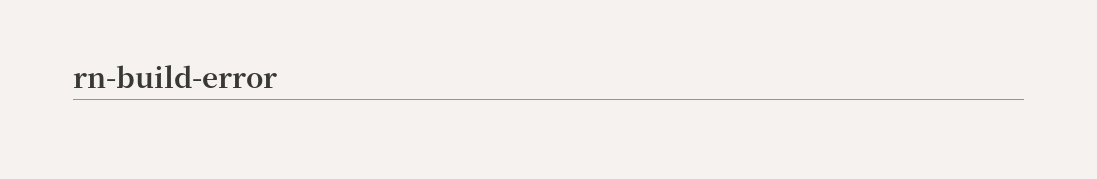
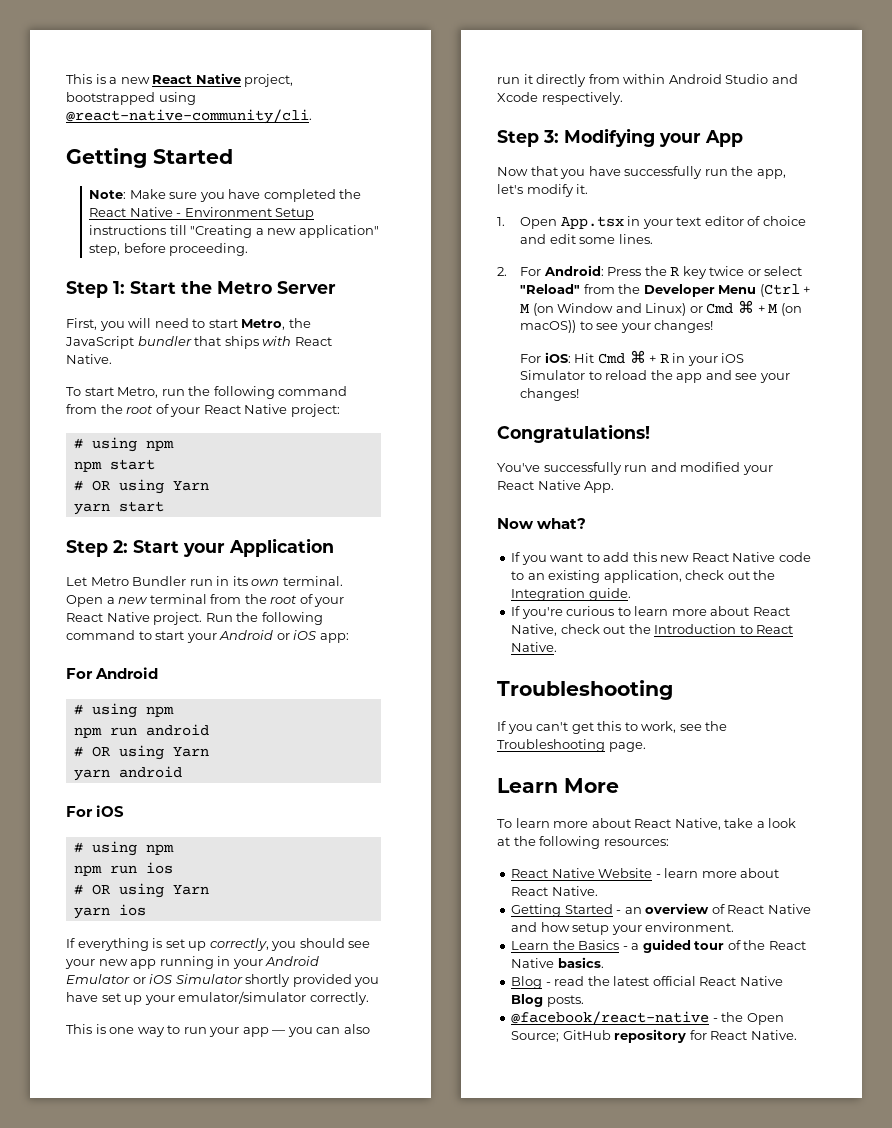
[73,65,277,88] rn-build-error -> [66,73,294,87] [66,92,196,105] [66,109,312,124] [66,148,233,168] [89,189,362,202] [89,207,315,220] [89,225,379,238] [89,243,249,256] [66,281,336,298] [66,318,311,331] [65,336,332,349] [66,354,112,364] [66,386,348,399] [66,404,340,417] [73,437,174,452] [73,459,155,472] [73,479,209,494] [73,501,164,515] [66,538,334,557] [66,576,343,586] [66,594,345,607] [66,612,323,625] [66,630,349,643] [66,667,159,679] [73,703,174,718] [73,724,209,738] [73,745,209,760] [73,766,182,781] [66,805,125,817] [73,841,174,856] [73,862,173,876] [73,883,209,898] [73,904,146,919] [66,938,371,951] [65,956,320,969] [66,974,380,987] [66,991,369,1005] [66,1024,370,1037] [497,74,798,87] [497,92,623,105] [497,128,743,147] [497,166,786,179] [497,184,589,197] [497,216,806,229] [520,234,653,244] [497,265,803,279] [520,284,811,297] [520,300,802,316] [520,320,714,333] [520,350,745,366] [520,370,790,383] [520,388,580,401] [497,424,650,443] [497,462,773,475] [497,480,615,493] [497,518,587,529] [511,552,811,565] [511,570,776,583] [511,588,631,601] [511,606,790,619] [511,624,794,636] [511,642,558,652] [497,680,673,700] [497,721,728,734] [497,739,646,752] [497,778,619,793] [497,818,797,830] [497,836,669,849] [511,868,780,878] [511,886,598,896] [511,903,811,917] [511,922,735,935] [511,939,806,953] [511,957,604,968] [511,976,783,989] [511,994,584,1007] [511,1011,784,1025] [511,1029,797,1043] This is a new React Native project, bootstrapped using @react-native-community/cli. // Getting Started // Note: Make sure you have completed the React Native - Environment Setup instructions till "Creating a new application" step, before proceeding. // Step 1: Start the Metro Server // First, you will need to start Metro, the JavaScript bundler that ships with React Native. // To start Metro, run the following command from the root of your React Native project: // # using npm // npm start // # OR using Yarn // yarn start // Step 2: Start your Application // Let Metro Bundler run in its own terminal. Open a new terminal from the root of your React Native project. Run the following command to start your Android or iOS app: // For Android // # using npm // npm run android // # OR using Yarn // yarn android // For iOS // # using npm // npm run ios // # OR using Yarn // yarn ios // If everything is set up correctly, you should see your new app running in your Android Emulator or iOS Simulator shortly provided you have set up your emulator/simulator correctly. // This is one way to run your app — you can also run it directly from within Android Studio and Xcode respectively. // Step 3: Modifying your App // Now that you have successfully run the app, let's modify it. // 1. Open App.tsx in your text editor of choice and edit some lines. // 2. For Android: Press the R key twice or select "Reload" from the Developer Menu (Ctrl + M (on Window and Linux) or Cmd ⌘ + M (on macOS)) to see your changes! // For iOS: Hit Cmd ⌘ + R in your iOS Simulator to reload the app and see your changes! // Congratulations! // You've successfully run and modified your React Native App. // Now what? // If you want to add this new React Native code to an existing application, check out the Integration guide. // If you're curious to learn more about React Native, check out the Introduction to React Native. // Troubleshooting // If you can't get this to work, see the Troubleshooting page. // Learn More // To learn more about React Native, take a look at the following resources: // React Native Website - learn more about React Native. // Getting Started - an overview of React Native and how setup your environment. // Learn the Basics - a guided tour of the React Native basics. // Blog - read the latest official React Native Blog posts. // @facebook/react-native - the Open Source; GitHub repository for React Native.

